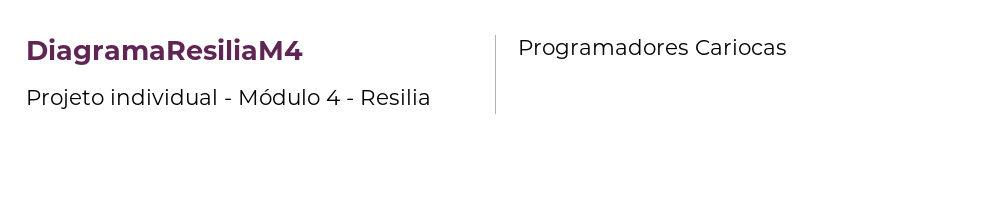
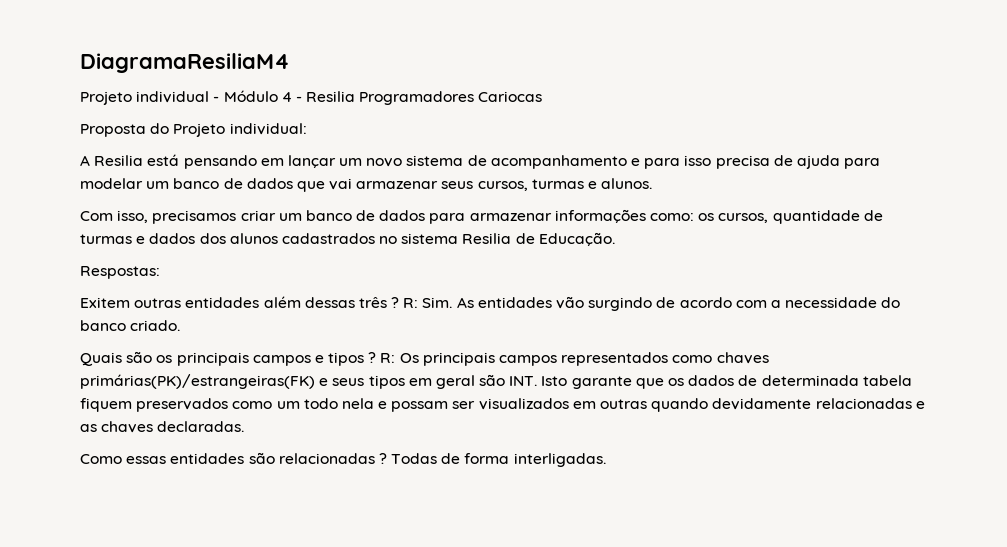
(787, 47) none -> [80,123,307,137] [80,154,881,169] [80,178,653,192] [80,209,883,224] [80,232,615,246] [80,266,160,279] [80,296,901,311] [80,320,181,331] [80,351,769,366] [80,374,912,389] [80,398,925,412] [80,421,245,433] [80,452,606,467] // Proposta do Projeto individual: // A Resilia está pensando em lançar um novo sistema de acompanhamento e para isso precisa de ajuda para modelar um banco de dados que vai armazenar seus cursos, turmas e alunos. // Com isso, precisamos criar um banco de dados para armazenar informações como: os cursos, quantidade de turmas e dados dos alunos cadastrados no sistema Resilia de Educação. // Respostas: // Exitem outras entidades além dessas três ? R: Sim. As entidades vão surgindo de acordo com a necessidade do banco criado. // Quais são os principais campos e tipos ? R: Os principais campos representados como chaves primárias(PK)/estrangeiras(FK) e seus tipos em geral são INT. Isto garante que os dados de determinada tabela fiquem preservados como um todo nela e possam ser visualizados em outras quando devidamente relacionadas e as chaves declaradas. // Como essas entidades são relacionadas ? Todas de forma interligadas.

